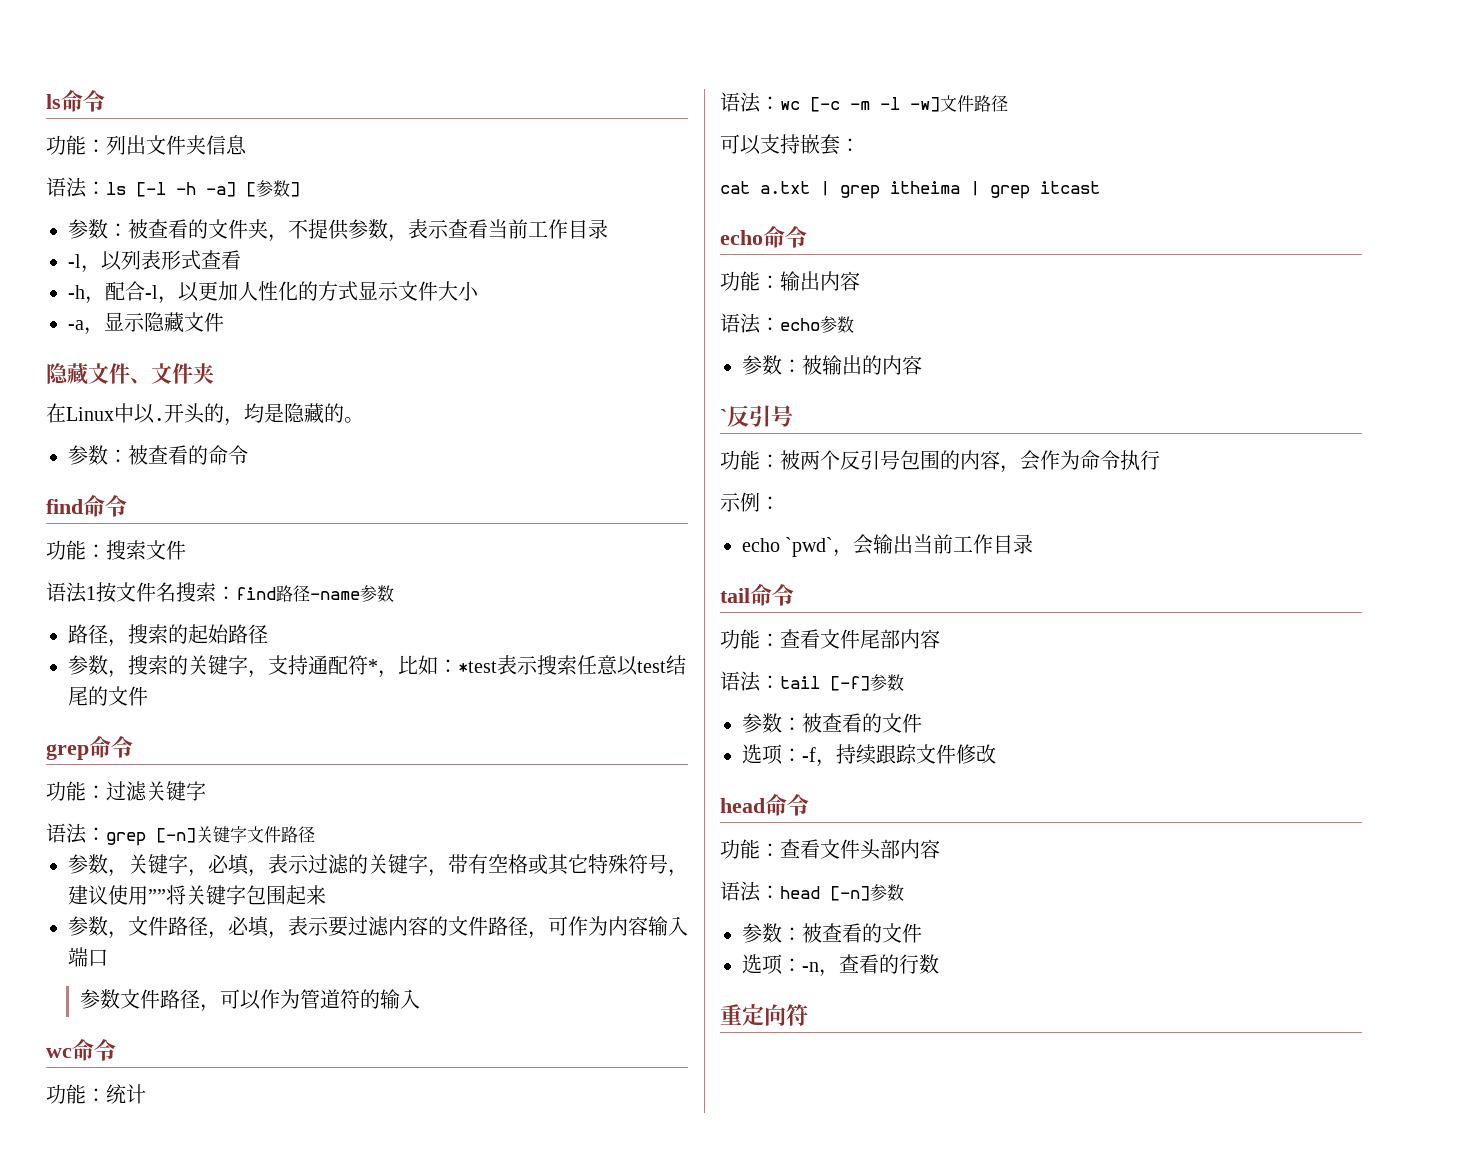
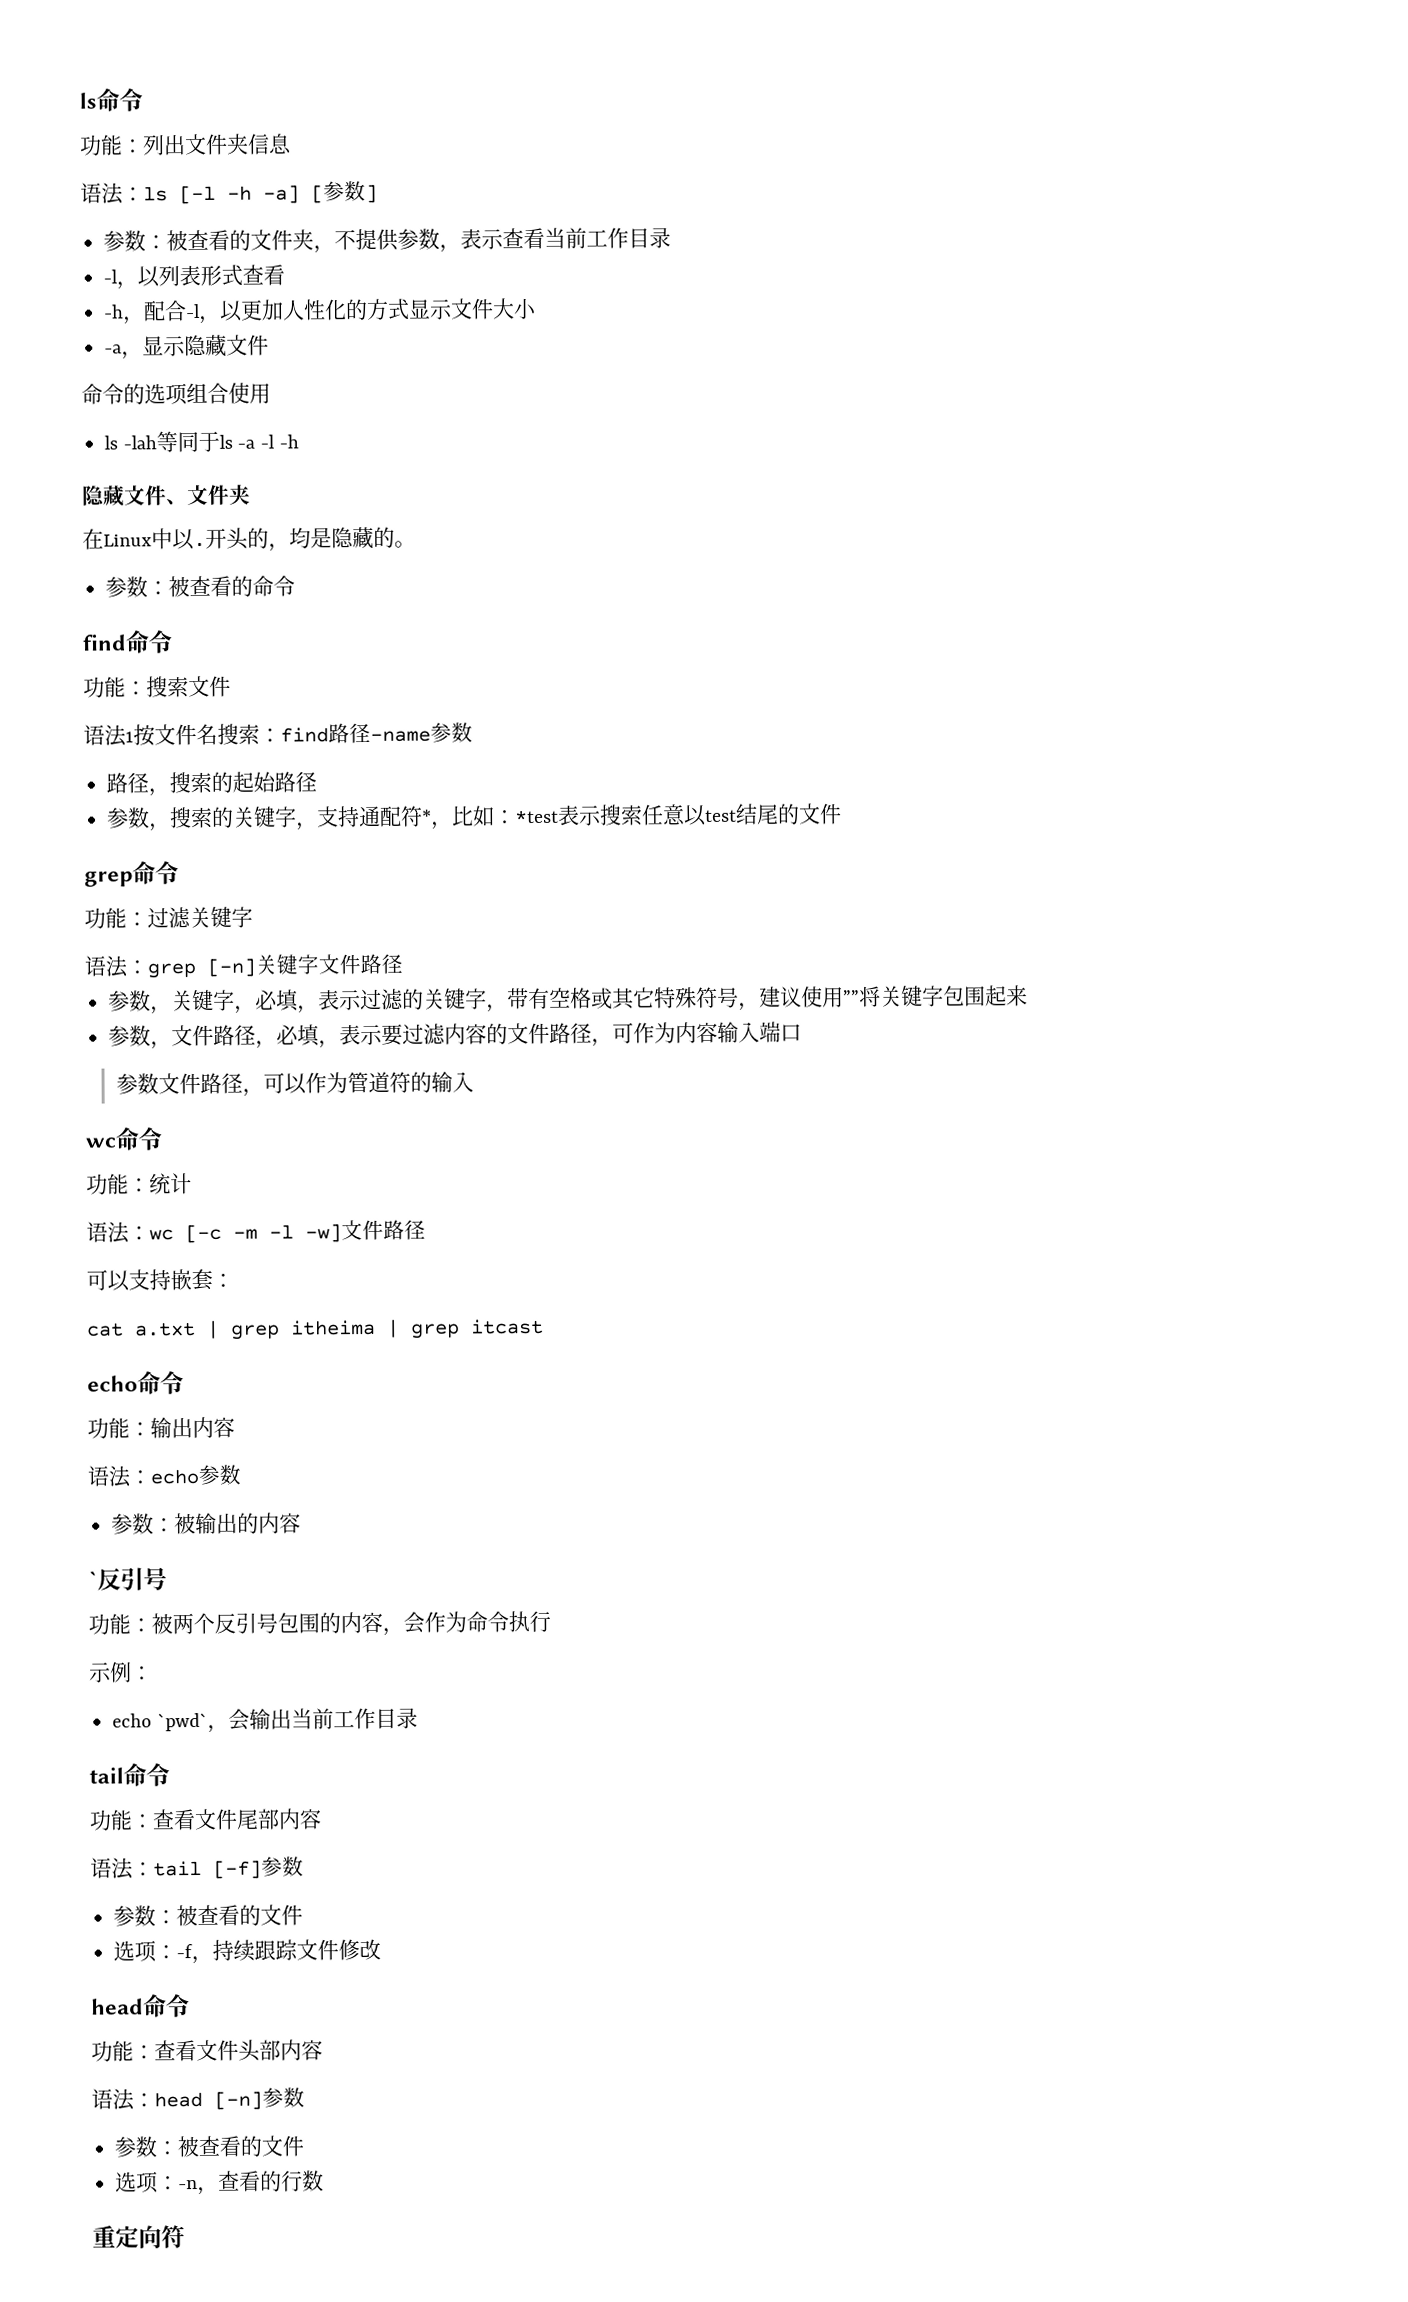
(224, 322) none -> [81,382,271,406] [104,430,299,453] // 命令的选项组合使用 // ls -lah等同于ls -a -l -h

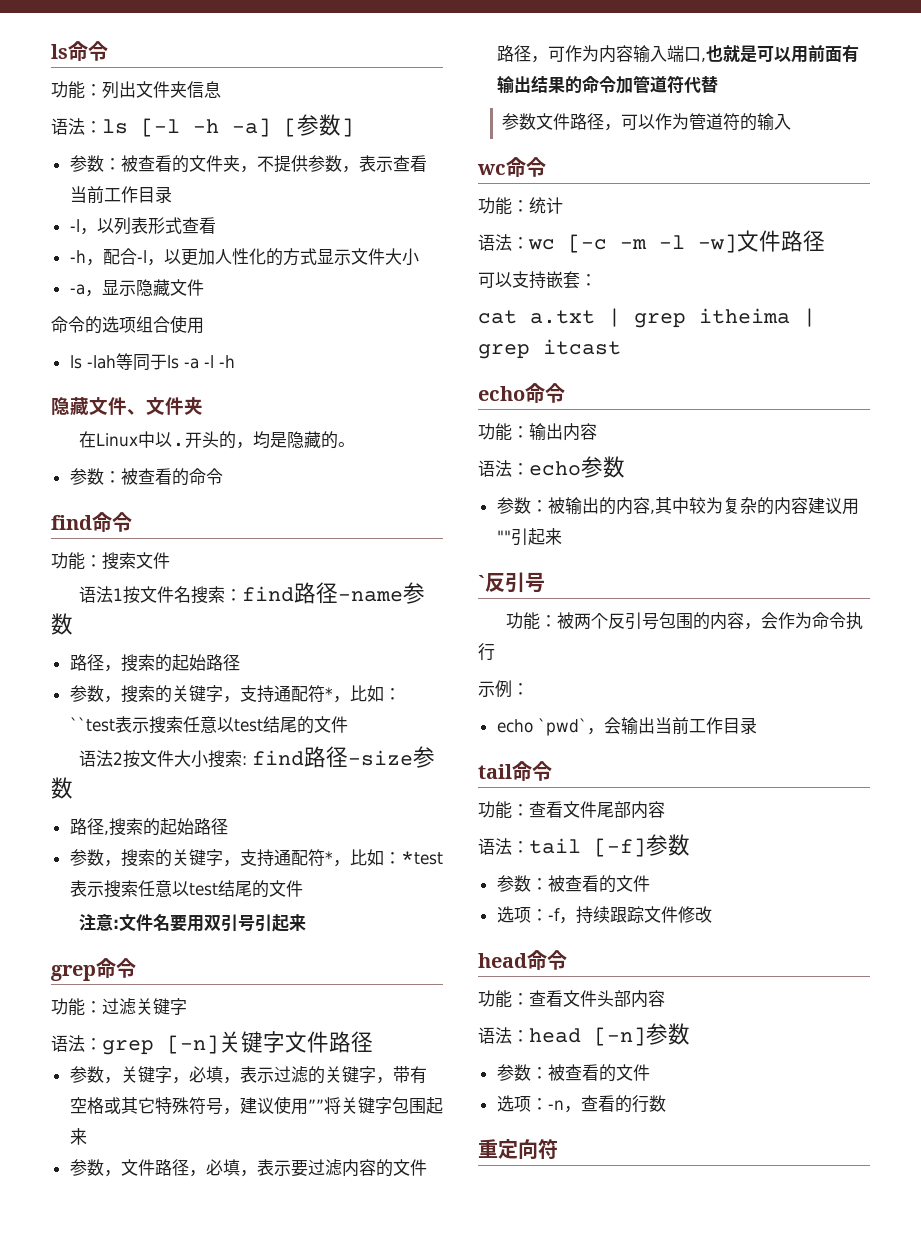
(318, 782) none -> [69,685,401,703] [69,716,348,734] [78,746,435,768] [51,777,73,799] [69,818,228,836] // 参数，搜索的关键字，支持通配符*，比如：``test表示搜索任意以test结尾的文件 // 语法2按文件大小搜索: find路径-size参数 // 路径,搜索的起始路径
(843, 814) none -> [78,914,306,932] // 注意:文件名要用双引号引起来
(803, 1032) none -> [700,45,859,63] [496,75,718,94] ,也就是可以用前面有输出结果的命令加管道符代替
(302, 1523) none -> [649,497,859,515] [496,528,562,546] ,其中较为复杂的内容建议用""引起来

